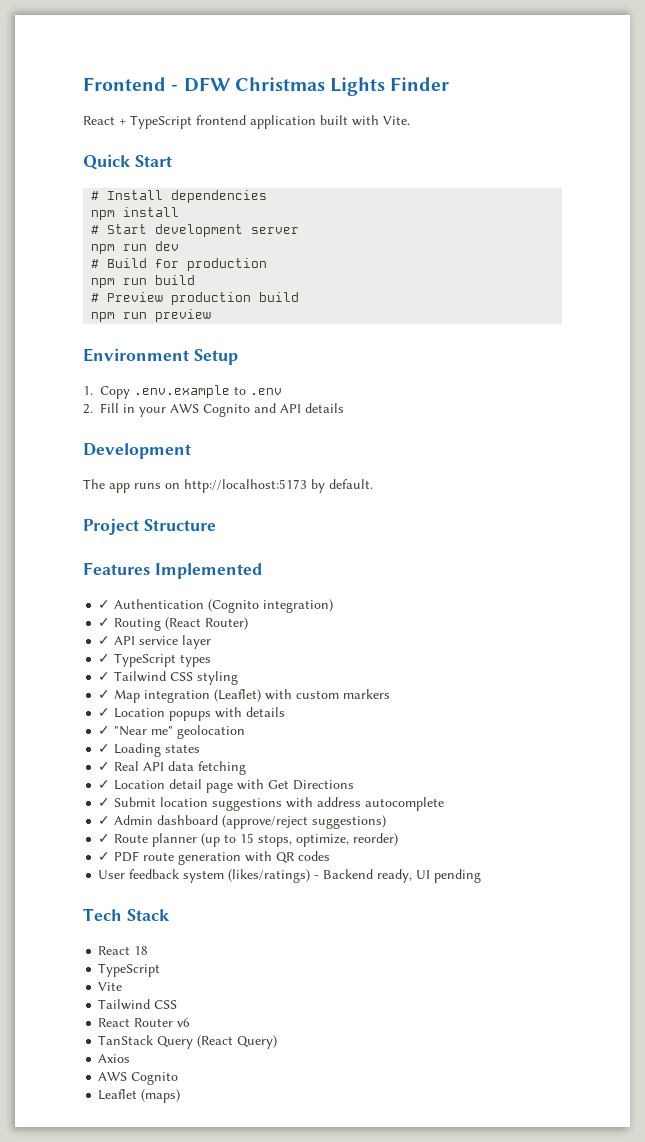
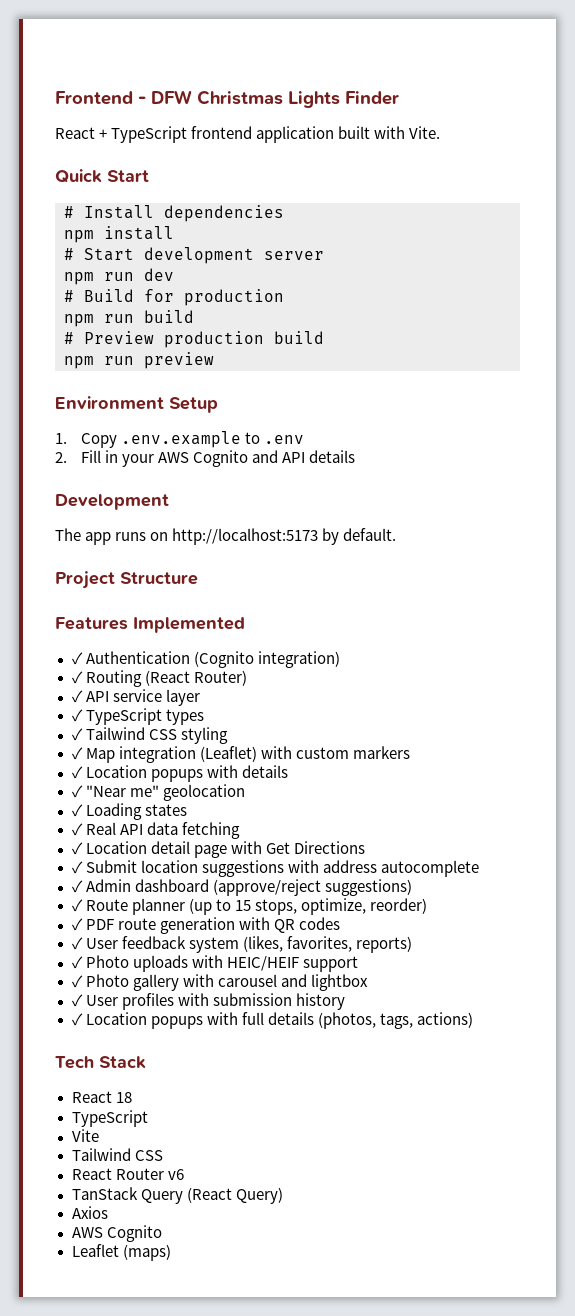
(331, 856) none -> [71,937,83,950] ✓
[228,869,482,883] (likes/ratings) - Backend ready, UI pending -> [242,936,412,953] [71,955,358,972] [71,974,368,991] [71,993,345,1010] [71,1012,473,1029] (likes, favorites, reports) // ✓ Photo uploads with HEIC/HEIF support // ✓ Photo gallery with carousel and lightbox // ✓ User profiles with submission history // ✓ Location popups with full details (photos, tags, actions)

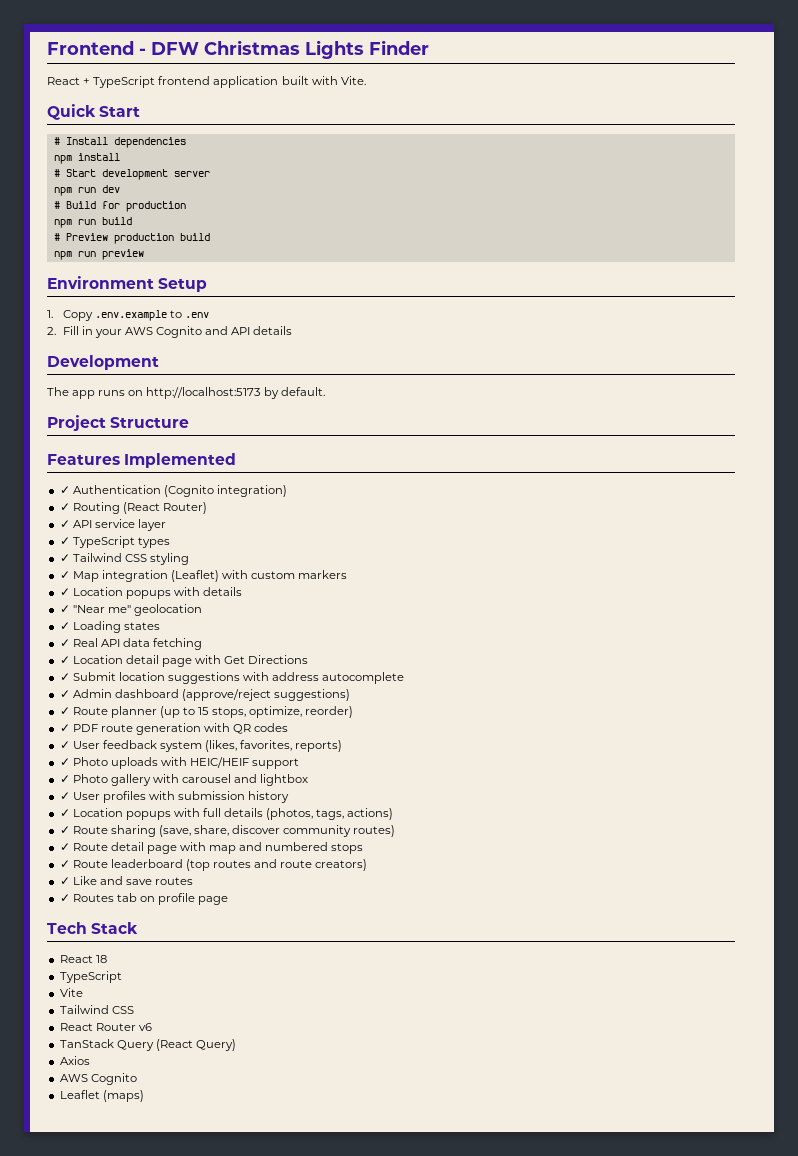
(473, 1020) none -> [59,825,396,837] [59,842,364,854] [59,859,368,871] [59,876,194,885] [59,893,229,905] // ✓ Route sharing (save, share, discover community routes) // ✓ Route detail page with map and numbered stops // ✓ Route leaderboard (top routes and route creators) // ✓ Like and save routes // ✓ Routes tab on profile page

